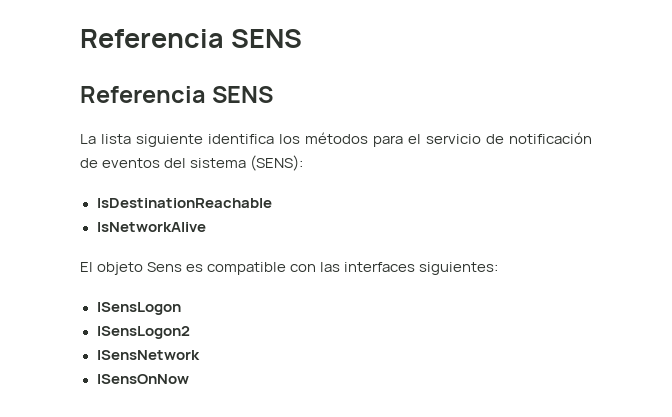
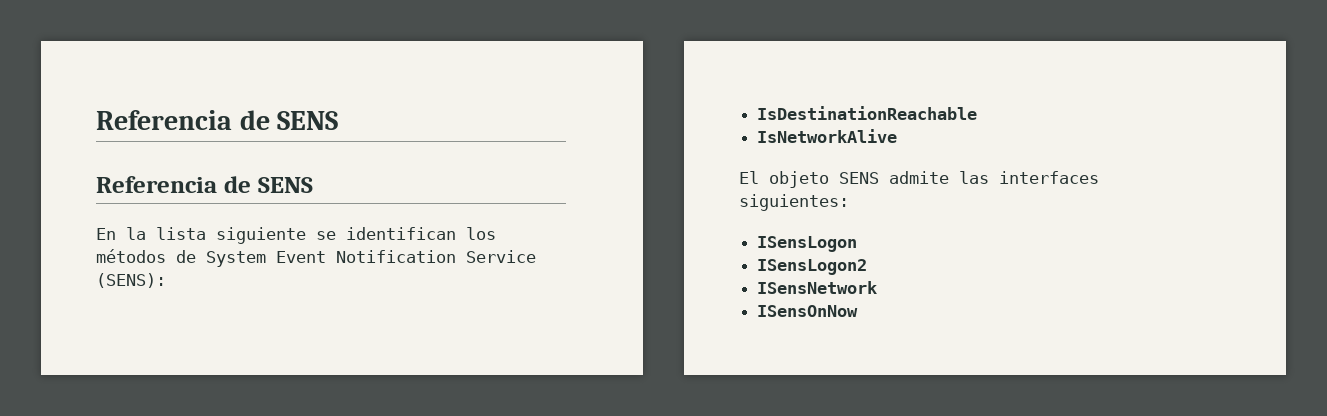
[80,29,224,48] Referencia -> [96,110,270,130] Referencia de
[212,86,274,103] [80,132,592,147] [80,158,247,168] SENS // La lista siguiente identifica los métodos para el servicio de notificación de eventos del sistema -> [223,176,313,193] [96,227,496,244] [96,249,536,267] de SENS // En la lista siguiente se identifican los métodos de System Event Notification Service
[147,262,317,275] Sens es compatible con -> [839,171,949,184] SENS admite

